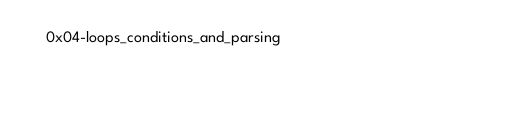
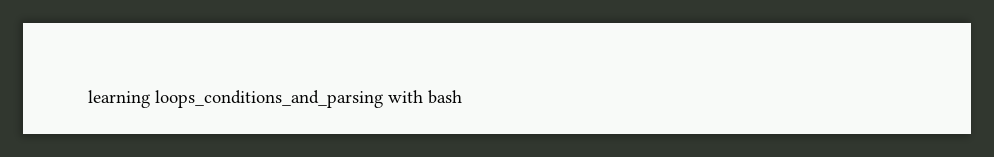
[46,31,281,46] 0x04-loops_conditions_and_parsing -> [88,90,462,108] learning loops_conditions_and_parsing with bash

